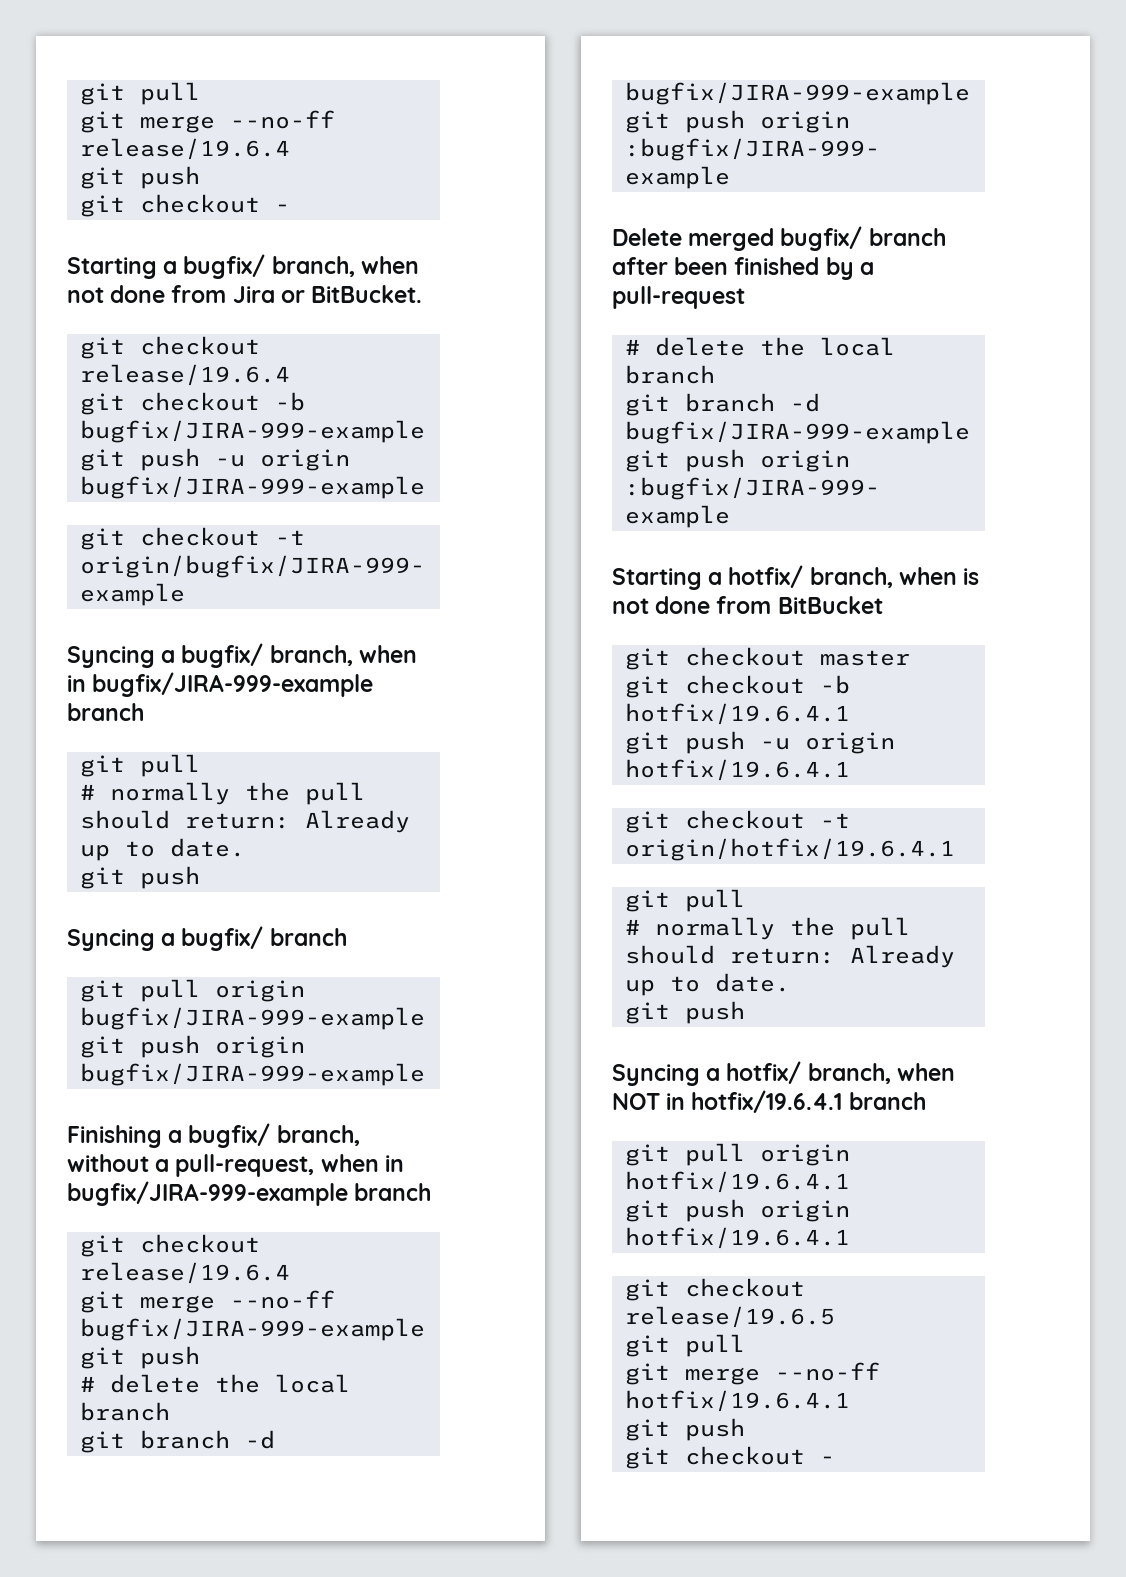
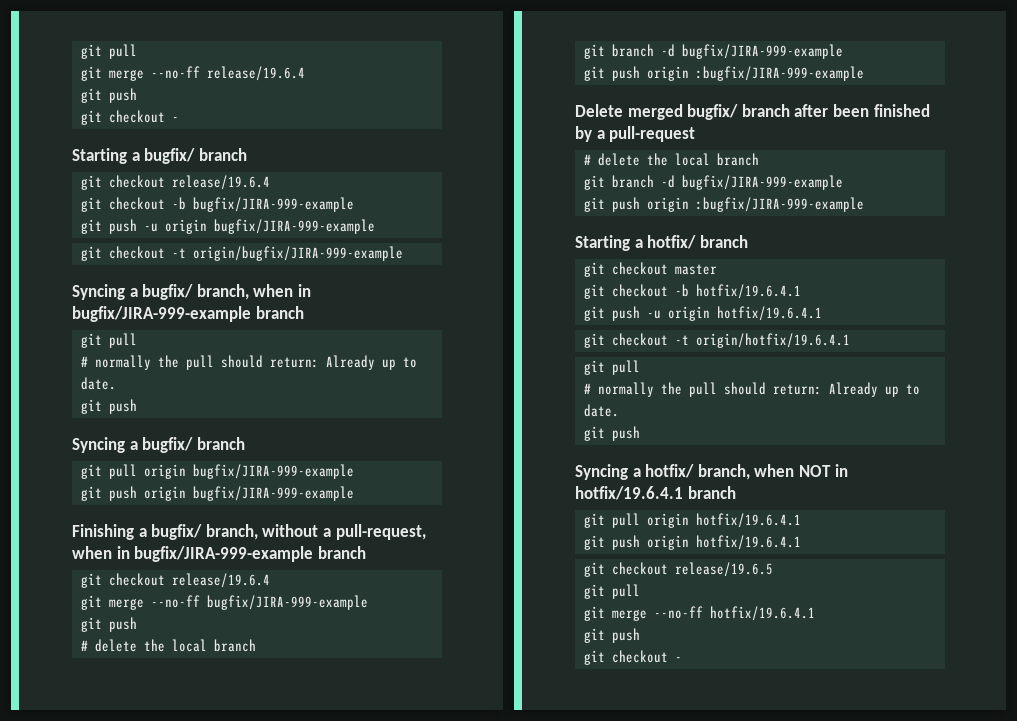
[271,256,419,277] [67,285,423,303] branch, when not done from Jira or BitBucket. -> [198,148,247,161] branch
[809,567,980,588] [612,596,883,614] branch, when is not done from BitBucket -> [699,235,748,248] branch

